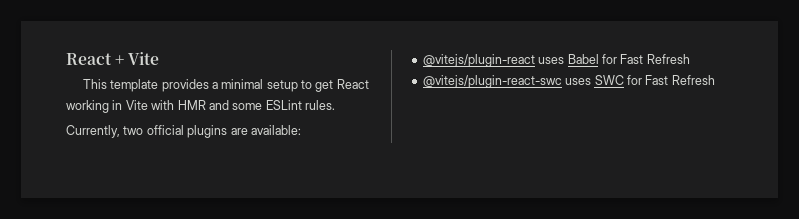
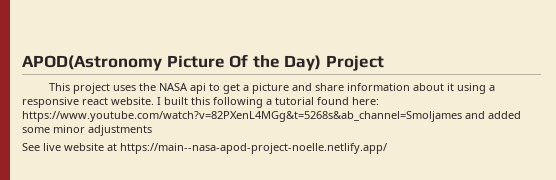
[66,52,160,65] [82,79,369,92] [66,100,335,113] [66,125,301,138] [422,54,690,67] [422,75,715,88] React + Vite // This template provides a minimal setup to get React working in Vite with HMR and some ESLint rules. // Currently, two official plugins are available: // @vitejs/plugin-react uses Babel for Fast Refresh // @vitejs/plugin-react-swc uses SWC for Fast Refresh -> [22,54,384,71] [48,83,495,94] [22,97,379,108] [22,111,521,122] [22,125,152,136] [22,143,387,154] APOD(Astronomy Picture Of the Day) Project // This project uses the NASA api to get a picture and share information about it using a responsive react website. I built this following a tutorial found here: https://www.youtube.com/watch?v=82PXenL4MGg&t=5268s&ab_channel=Smoljames and added some minor adjustments // See live website at https://main--nasa-apod-project-noelle.netlify.app/

